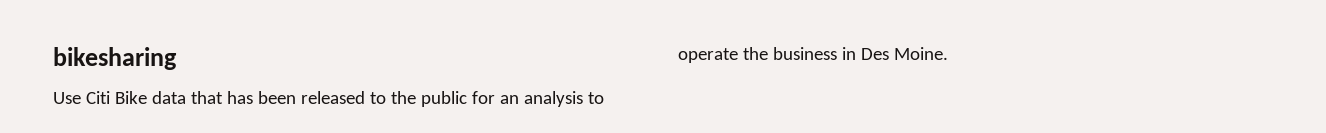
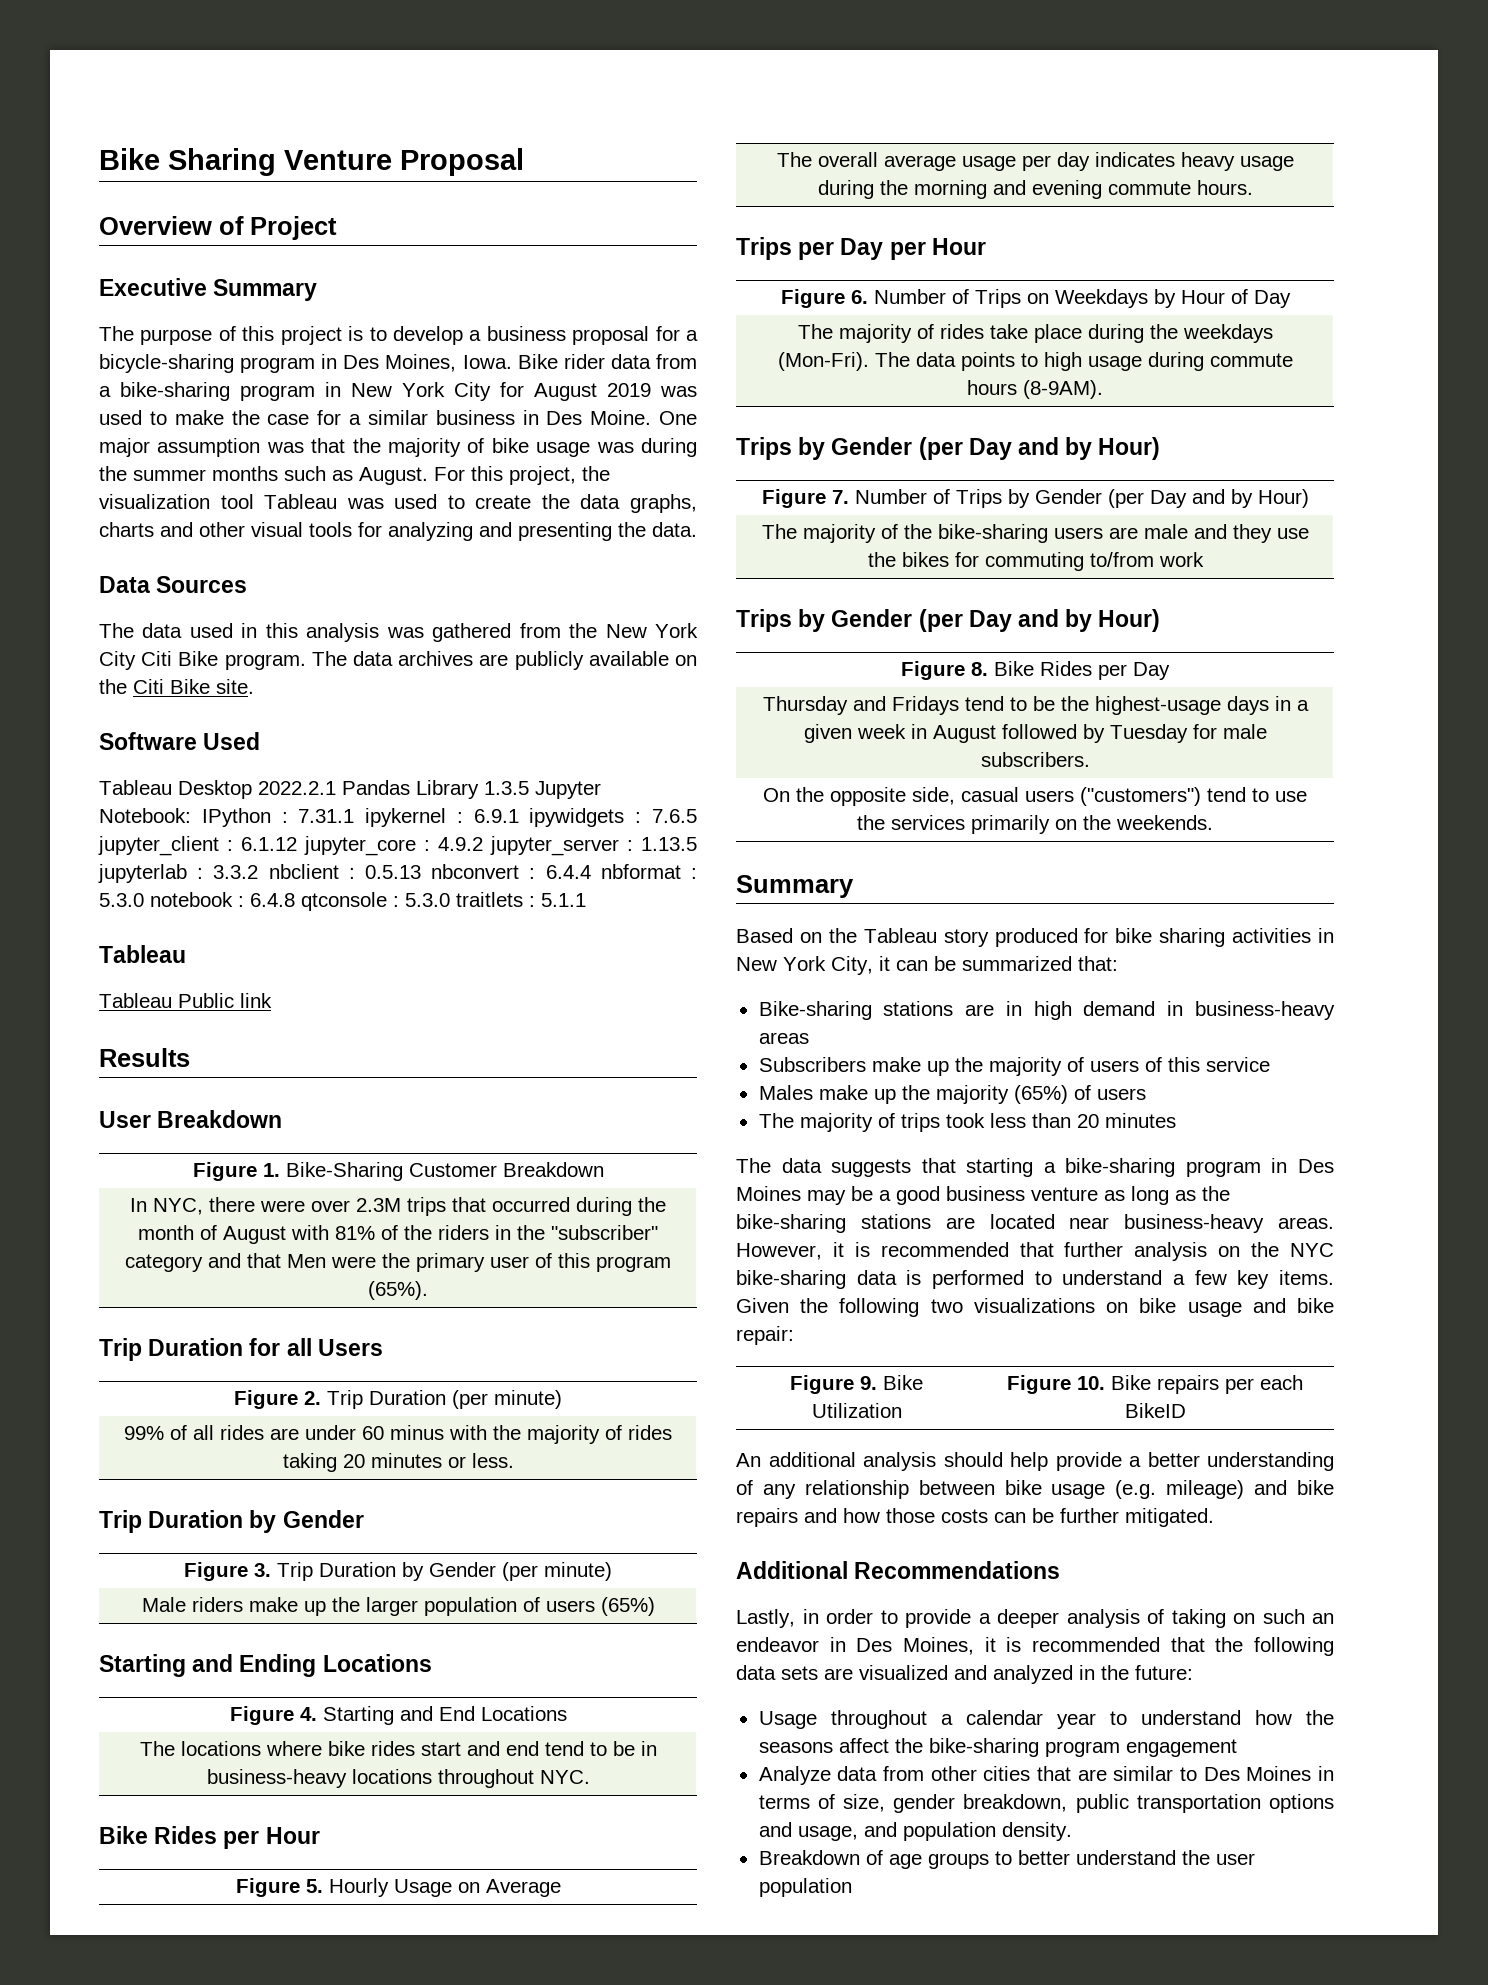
[53,47,177,70] [53,91,604,107] [678,47,948,63] bikesharing // Use Citi Bike data that has been released to the public for an analysis to operate the business in Des Moine. -> [99,148,524,176] [99,216,337,240] [99,278,318,301] [99,326,698,345] [99,354,697,373] [99,382,697,401] [99,410,697,425] [99,438,697,457] [99,466,610,485] [99,494,697,513] [99,522,697,541] [99,576,248,593] [99,623,698,642] [99,651,697,670] [99,679,254,694] [99,732,261,750] [99,780,601,799] [99,808,697,827] [98,836,697,856] [98,864,697,883] [99,892,586,911] [99,945,186,963] [99,993,272,1008] [99,1048,190,1067] [99,1110,283,1128] [192,1162,604,1181] [130,1197,666,1216] [138,1225,658,1244] [125,1253,671,1272] [368,1281,428,1300] [99,1338,383,1361] [234,1390,562,1409] [124,1425,672,1444] [282,1453,514,1472] [99,1510,364,1533] [184,1562,612,1581] [141,1597,655,1616] [99,1654,432,1677] [229,1706,567,1725] [139,1741,657,1756] [206,1769,590,1788] [99,1826,320,1849] [235,1878,561,1897] [776,152,1294,171] [817,180,1253,199] [736,237,986,260] [780,289,1291,308] [797,324,1273,343] [777,352,1293,371] [967,380,1103,399] [736,437,1161,460] [761,489,1309,508] [761,524,1309,543] [867,552,1204,571] [736,609,1161,632] [901,661,1170,680] [762,696,1309,715] [803,724,1267,743] [980,752,1090,767] [763,787,1307,806] [857,815,1213,834] [736,875,854,898] [736,928,1334,947] [736,956,1118,975] [758,1001,1335,1020] [758,1032,809,1044] [758,1057,1270,1076] [758,1085,1146,1104] [758,1113,1176,1132] [736,1158,1334,1177] [736,1186,1230,1205] [736,1214,1334,1233] [736,1242,1334,1261] [736,1270,1334,1289] [736,1298,1334,1317] [736,1326,794,1345] [790,1375,923,1394] [811,1403,902,1418] [1007,1375,1303,1394] [1124,1403,1186,1418] [736,1452,1334,1471] [736,1480,1334,1499] [736,1508,1214,1527] [736,1561,1061,1579] [736,1609,1334,1628] [736,1637,1334,1656] [736,1665,1193,1684] [758,1710,1334,1729] [758,1738,1237,1757] [758,1766,1334,1785] [758,1794,1334,1813] [758,1822,1072,1841] [758,1850,1255,1869] [758,1878,852,1897] Bike Sharing Venture Proposal // Overview of Project // Executive Summary // The purpose of this project is to develop a business proposal for a bicycle-sharing program in Des Moines, Iowa. Bike rider data from a bike-sharing program in New York City for August 2019 was used to make the case for a similar business in Des Moine. One major assumption was that the majority of bike usage was during the summer months such as August. For this project, the visualization tool Tableau was used to create the data graphs, charts and other visual tools for analyzing and presenting the data. // Data Sources // The data used in this analysis was gathered from the New York City Citi Bike program. The data archives are publicly available on the Citi Bike site. // Software Used // Tableau Desktop 2022.2.1 Pandas Library 1.3.5 Jupyter Notebook: IPython : 7.31.1 ipykernel : 6.9.1 ipywidgets : 7.6.5 jupyter_client : 6.1.12 jupyter_core : 4.9.2 jupyter_server : 1.13.5 jupyterlab : 3.3.2 nbclient : 0.5.13 nbconvert : 6.4.4 nbformat : 5.3.0 notebook : 6.4.8 qtconsole : 5.3.0 traitlets : 5.1.1 // Tableau // Tableau Public link // Results // User Breakdown // Figure 1. Bike-Sharing Customer Breakdown // In NYC, there were over 2.3M trips that occurred during the month of August with 81% of the riders in the "subscriber" category and that Men were the primary user of this program (65%). // Trip Duration for all Users // Figure 2. Trip Duration (per minute) // 99% of all rides are under 60 minus with the majority of rides taking 20 minutes or less. // Trip Duration by Gender // Figure 3. Trip Duration by Gender (per minute) // Male riders make up the larger population of users (65%) // Starting and Ending Locations // Figure 4. Starting and End Locations // The locations where bike rides start and end tend to be in business-heavy locations throughout NYC. // Bike Rides per Hour // Figure 5. Hourly Usage on Average // The overall average usage per day indicates heavy usage during the morning and evening commute hours. // Trips per Day per Hour // Figure 6. Number of Trips on Weekdays by Hour of Day // The majority of rides take place during the weekdays (Mon-Fri). The data points to high usage during commute hours (8-9AM). // Trips by Gender (per Day and by Hour) // Figure 7. Number of Trips by Gender (per Day and by Hour) // The majority of the bike-sharing users are male and they use the bikes for commuting to/from work // Trips by Gender (per Day and by Hour) // Figure 8. Bike Rides per Day // Thursday and Fridays tend to be the highest-usage days in a given week in August followed by Tuesday for male subscribers. // On the opposite side, casual users ("customers") tend to use the services primarily on the weekends. // Summary // Based on the Tableau story produced for bike sharing activities in New York City, it can be summarized that: // Bike-sharing stations are in high demand in business-heavy areas // Subscribers make up the majority of users of this service // Males make up the majority (65%) of users // The majority of trips took less than 20 minutes // The data suggests that starting a bike-sharing program in Des Moines may be a good business venture as long as the bike-sharing stations are located near business-heavy areas. However, it is recommended that further analysis on the NYC bike-sharing data is performed to understand a few key items. Given the following two visualizations on bike usage and bike repair: // Figure 9. Bike Utilization | Figure 10. Bike repairs per each BikeID // An additional analysis should help provide a better understanding of any relationship between bike usage (e.g. mileage) and bike repairs and how those costs can be further mitigated. // Additional Recommendations // Lastly, in order to provide a deeper analysis of taking on such an endeavor in Des Moines, it is recommended that the following data sets are visualized and analyzed in the future: // Usage throughout a calendar year to understand how the seasons affect the bike-sharing program engagement // Analyze data from other cities that are similar to Des Moines in terms of size, gender breakdown, public transportation options and usage, and population density. // Breakdown of age groups to better understand the user population

